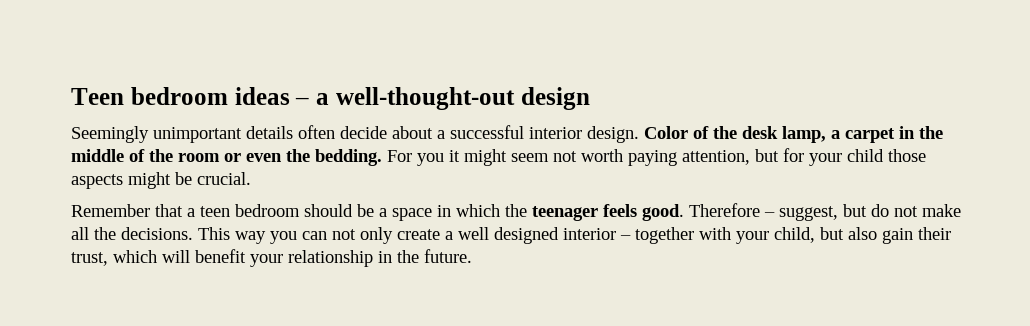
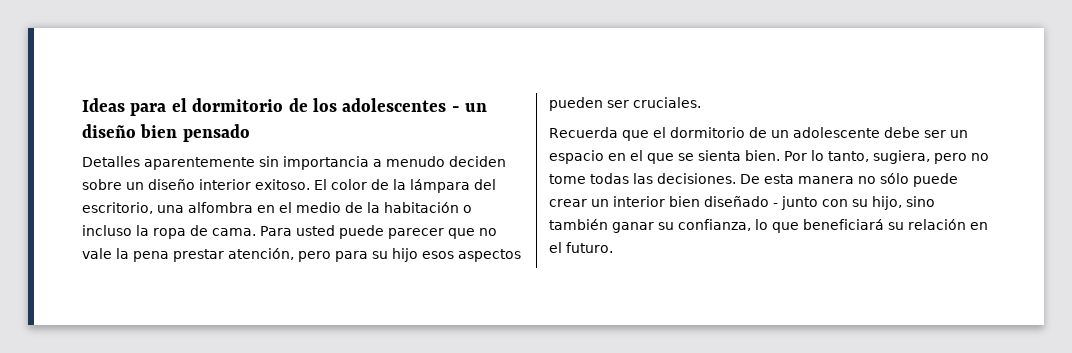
[71,87,590,110] [71,125,943,143] [71,148,926,166] [71,172,251,189] [71,203,961,221] [71,227,951,244] [71,249,472,267] Teen bedroom ideas – a well-thought-out design // Seemingly unimportant details often decide about a successful interior design. Color of the desk lamp, a carpet in the middle of the room or even the bedding. For you it might seem not worth paying attention, but for your child those aspects might be crucial. // Remember that a teen bedroom should be a space in which the teenager feels good. Therefore – suggest, but do not make all the decisions. This way you can not only create a well designed interior – together with your child, but also gain their trust, which will benefit your relationship in the future. -> [82,98,488,116] [82,124,250,142] [82,156,506,170] [82,179,496,193] [82,202,472,214] [82,225,497,239] [82,248,521,262] [549,97,701,111] [549,127,968,141] [549,150,989,164] [549,173,958,187] [549,196,935,210] [549,219,988,233] [549,242,613,253] Ideas para el dormitorio de los adolescentes - un diseño bien pensado // Detalles aparentemente sin importancia a menudo deciden sobre un diseño interior exitoso. El color de la lámpara del escritorio, una alfombra en el medio de la habitación o incluso la ropa de cama. Para usted puede parecer que no vale la pena prestar atención, pero para su hijo esos aspectos pueden ser cruciales. // Recuerda que el dormitorio de un adolescente debe ser un espacio en el que se sienta bien. Por lo tanto, sugiera, pero no tome todas las decisiones. De esta manera no sólo puede crear un interior bien diseñado - junto con su hijo, sino también ganar su confianza, lo que beneficiará su relación en el futuro.

